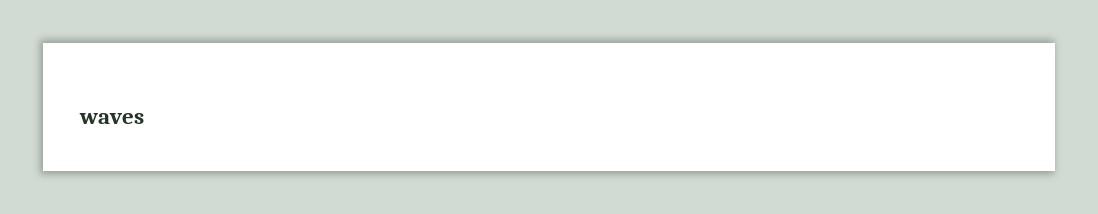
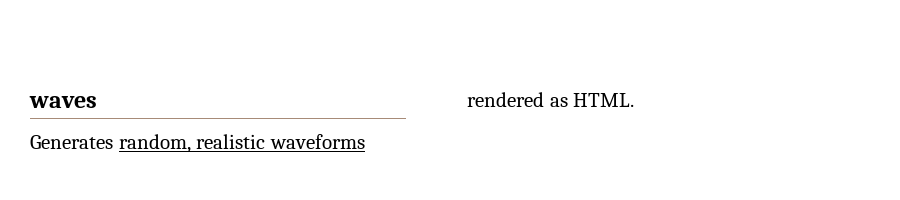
(144, 118) none -> [30,134,365,153] [467,92,635,107] // Generates random, realistic waveforms rendered as HTML.

